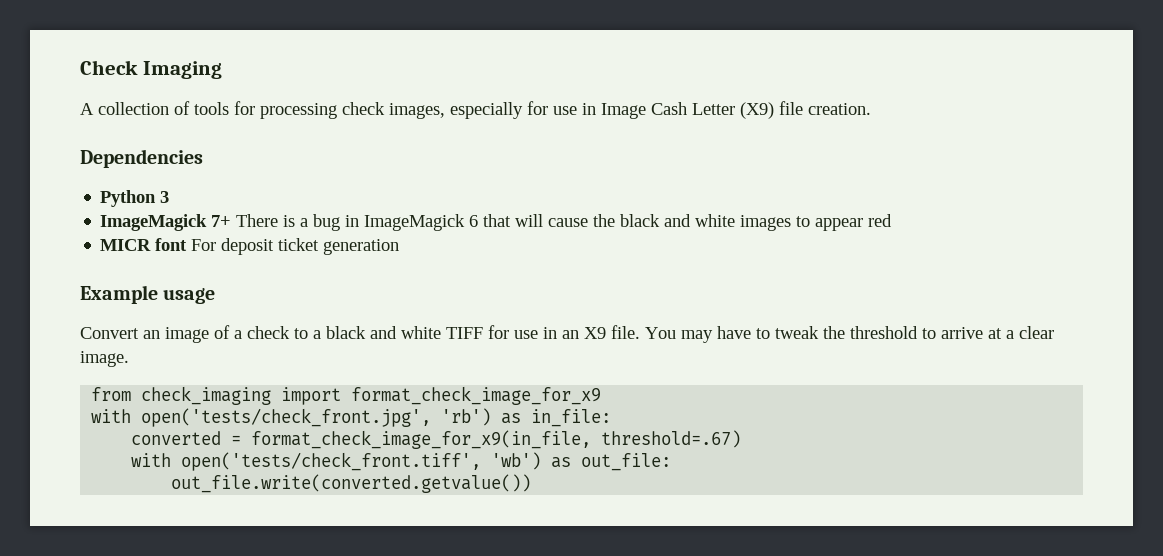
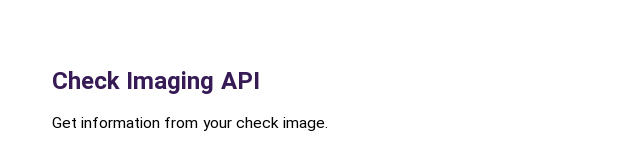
[80,101,871,119] [80,149,203,168] [100,190,170,207] [100,214,893,231] [100,238,400,255] [80,285,216,304] [80,325,1054,343] [80,351,129,367] [91,386,602,405] [91,408,612,427] [131,430,742,449] [131,452,672,471] [171,474,532,493] // A collection of tools for processing check images, especially for use in Image Cash Letter (X9) file creation. // Dependencies // Python 3 // ImageMagick 7+ There is a bug in ImageMagick 6 that will cause the black and white images to appear red // MICR font For deposit ticket generation // Example usage // Convert an image of a check to a black and white TIFF for use in an X9 file. You may have to tweak the threshold to arrive at a clear image. // from check_imaging import format_check_image_for_x9 // with open('tests/check_front.jpg', 'rb') as in_file: // converted = format_check_image_for_x9(in_file, threshold=.67) // with open('tests/check_front.tiff', 'wb') as out_file: // out_file.write(converted.getvalue()) -> [220,72,260,89] [52,117,328,131] API // Get information from your check image.

